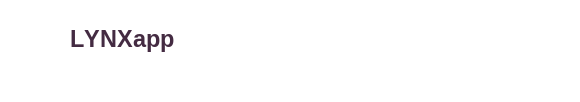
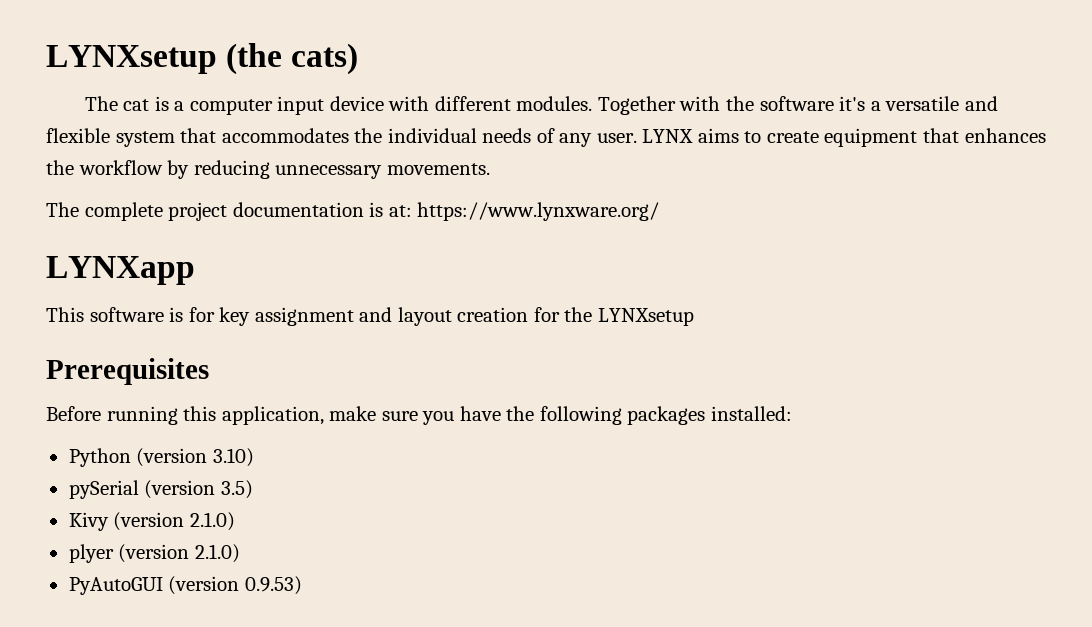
[70,30,174,52] LYNXapp -> [46,43,359,75] [84,96,998,115] [46,128,1046,147] [46,160,490,179] [46,202,660,221] [46,256,195,285] [46,307,694,326] [46,358,209,385] [46,406,792,425] [68,448,254,467] [68,480,253,499] [68,512,235,531] [68,544,240,563] [68,576,302,595] LYNXsetup (the cats) // The cat is a computer input device with different modules. Together with the software it's a versatile and flexible system that accommodates the individual needs of any user. LYNX aims to create equipment that enhances the workflow by reducing unnecessary movements. // The complete project documentation is at: https://www.lynxware.org/ // LYNXapp // This software is for key assignment and layout creation for the LYNXsetup // Prerequisites // Before running this application, make sure you have the following packages installed: // Python (version 3.10) // pySerial (version 3.5) // Kivy (version 2.1.0) // plyer (version 2.1.0) // PyAutoGUI (version 0.9.53)

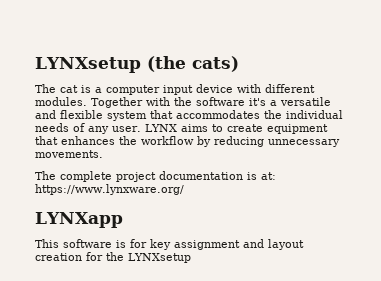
[46,358,209,385] [46,406,792,425] [68,448,254,467] [68,480,253,499] [68,512,235,531] [68,544,240,563] [68,576,302,595] // Prerequisites // Before running this application, make sure you have the following packages installed: // Python (version 3.10) // pySerial (version 3.5) // Kivy (version 2.1.0) // plyer (version 2.1.0) // PyAutoGUI (version 0.9.53) -> (191, 258) none

